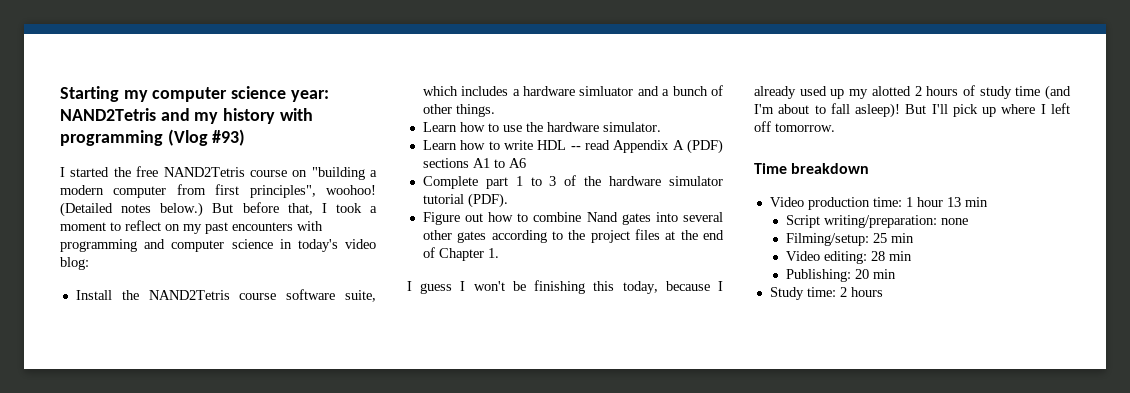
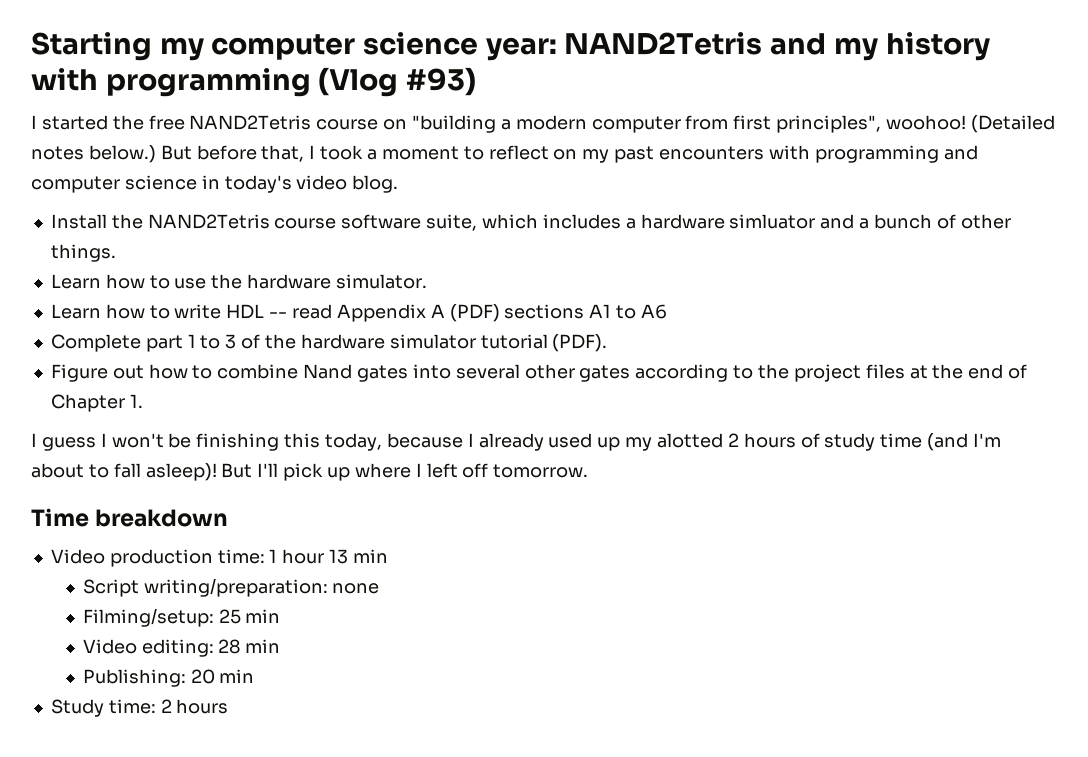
[60,257,89,270] blog: -> [352,175,399,193] blog.

